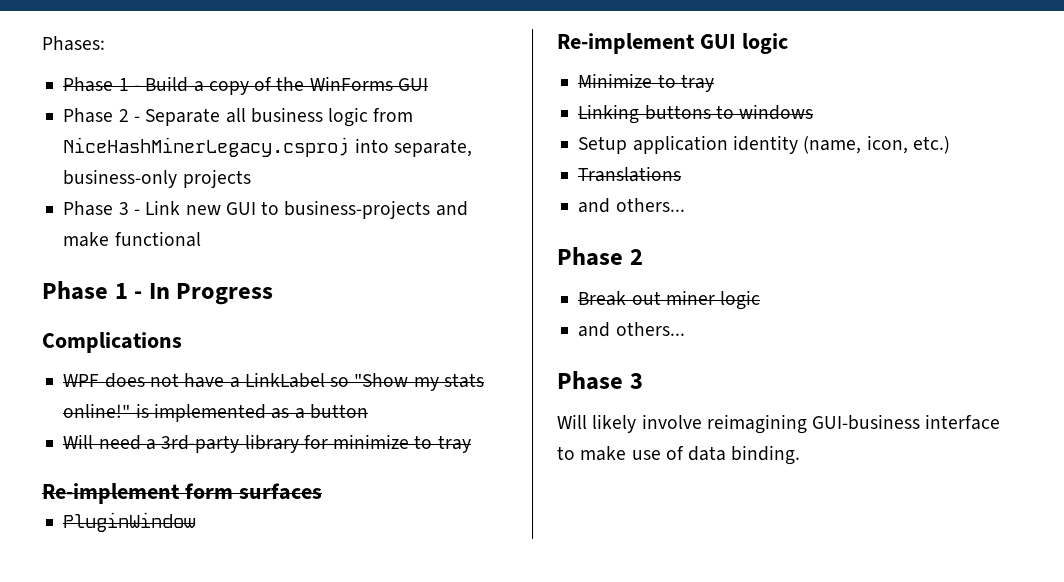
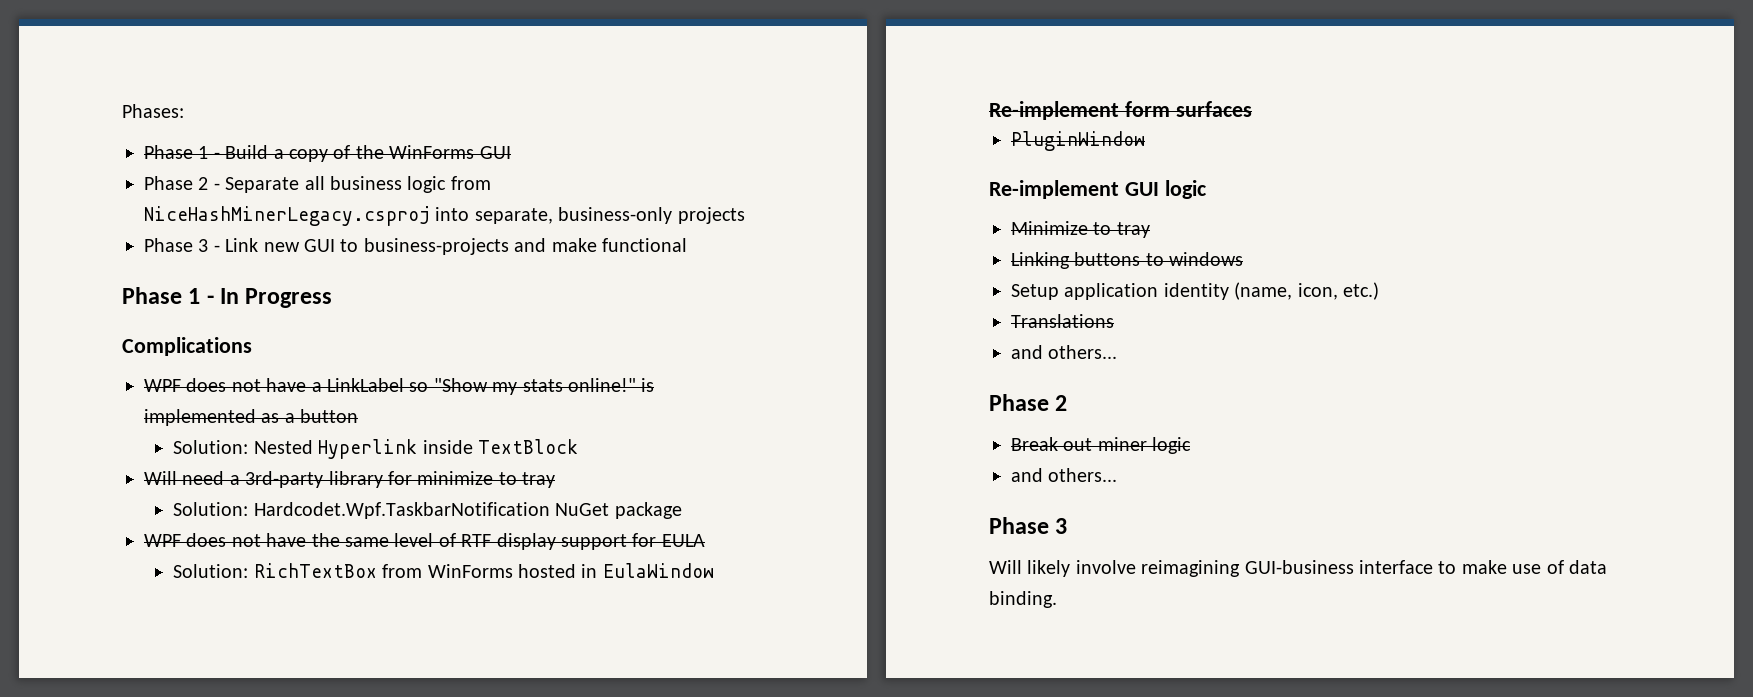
(368, 411) none -> [173,439,579,459] // Solution: Nested Hyperlink inside TextBlock
(471, 444) none -> [173,502,682,519] [144,533,705,550] [173,563,714,578] // Solution: Hardcodet.Wpf.TaskbarNotification NuGet package // WPF does not have the same level of RTF display support for EULA // Solution: RichTextBox from WinForms hosted in EulaWindow

